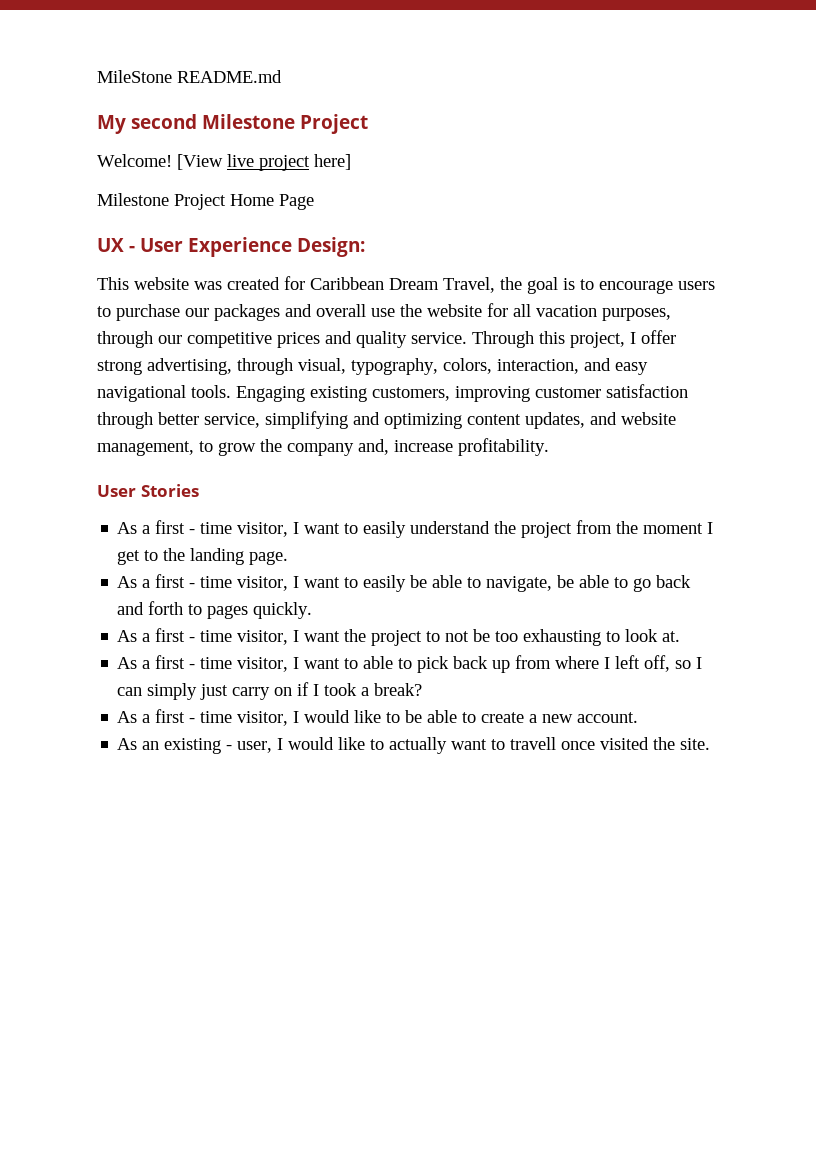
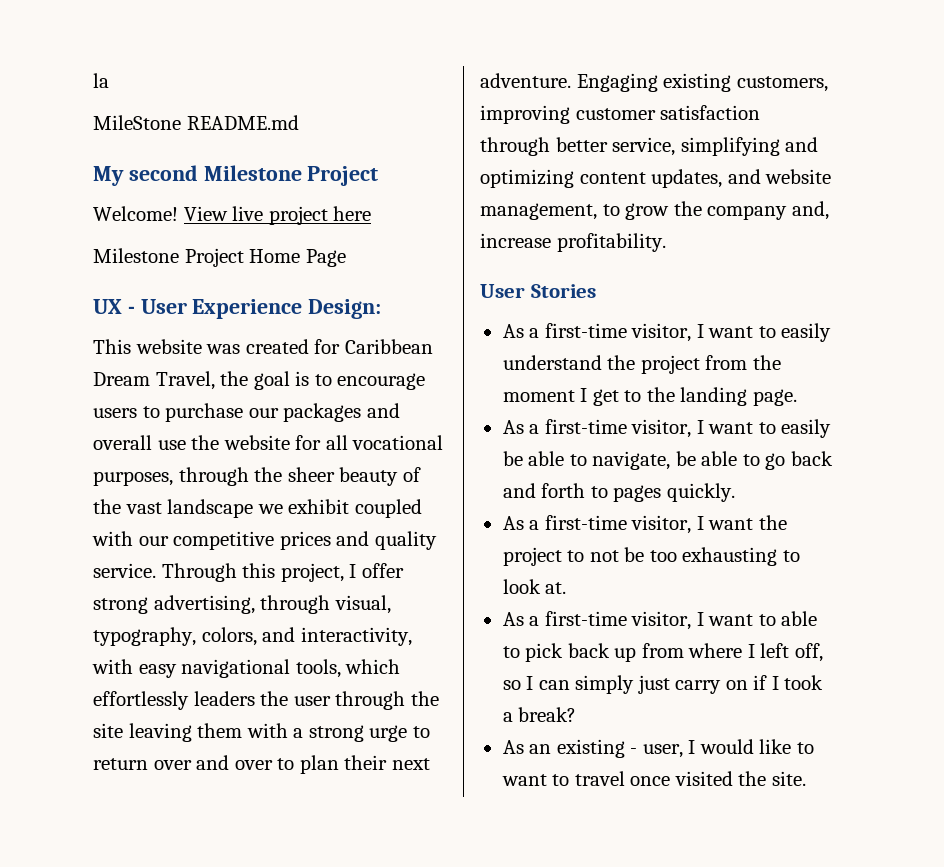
(97, 76) none -> [93,73,109,88] la //
[177,154,223,170] [View -> [183,206,228,221] View
[314,154,351,170] here] -> [333,206,372,221] here
[536,305,597,317] vacation -> [352,435,444,450] vocational
(153, 339) none -> [254,467,421,486] [93,499,422,518] [92,531,133,546] the sheer beauty of the vast landscape we exhibit coupled with
[497,358,648,375] [97,385,231,402] interaction, and easy navigational tools. -> [262,627,412,646] [92,659,401,678] [93,691,439,710] [93,723,430,742] [93,755,430,774] [480,73,571,88] and interactivity, with easy navigational tools, which effortlessly leaders the user through the site leaving them with a strong urge to return over and over to plan their next adventure.
[155,520,233,534] first - time -> [544,323,627,338] first-time
[155,574,233,588] first - time -> [544,419,627,434] first-time
[155,628,233,642] first - time -> [544,515,627,530] first-time
[155,655,233,669] first - time -> [544,611,627,626] first-time
[117,709,639,726] // As a first - time visitor, I would like to be able to create a new account. -> (577, 714) none
[389,737,557,754] actually want to travell -> [501,771,625,786] want to travel

